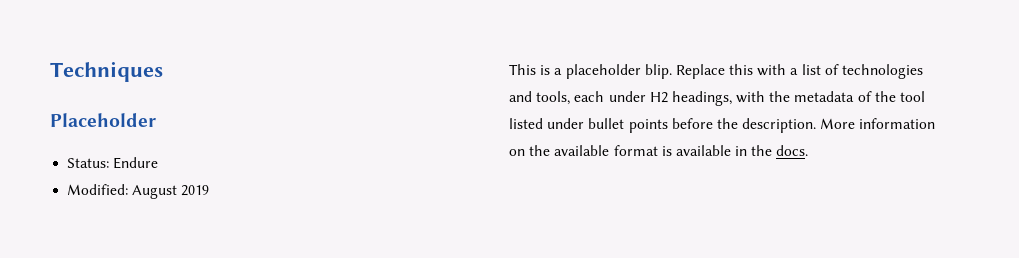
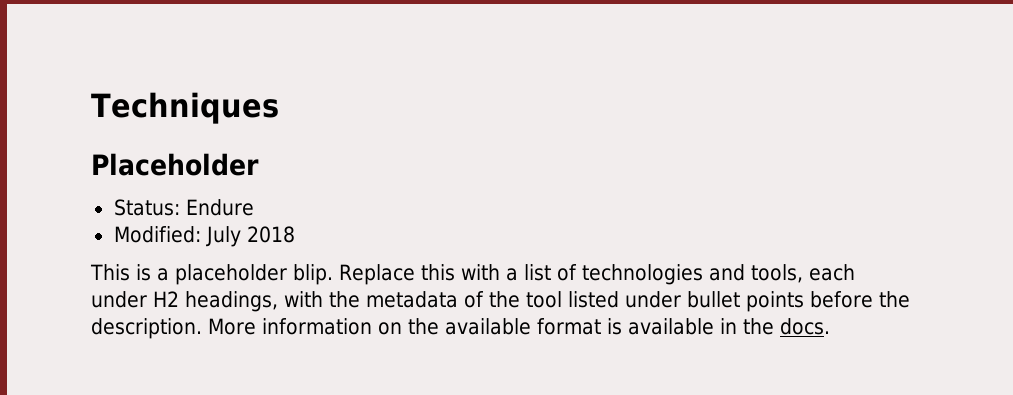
[132,185,210,199] August 2019 -> [205,226,295,247] July 2018

